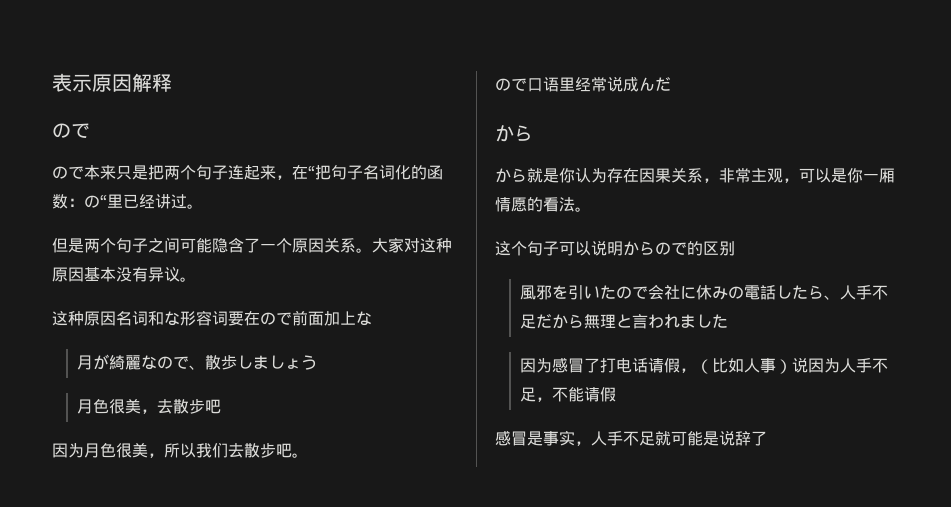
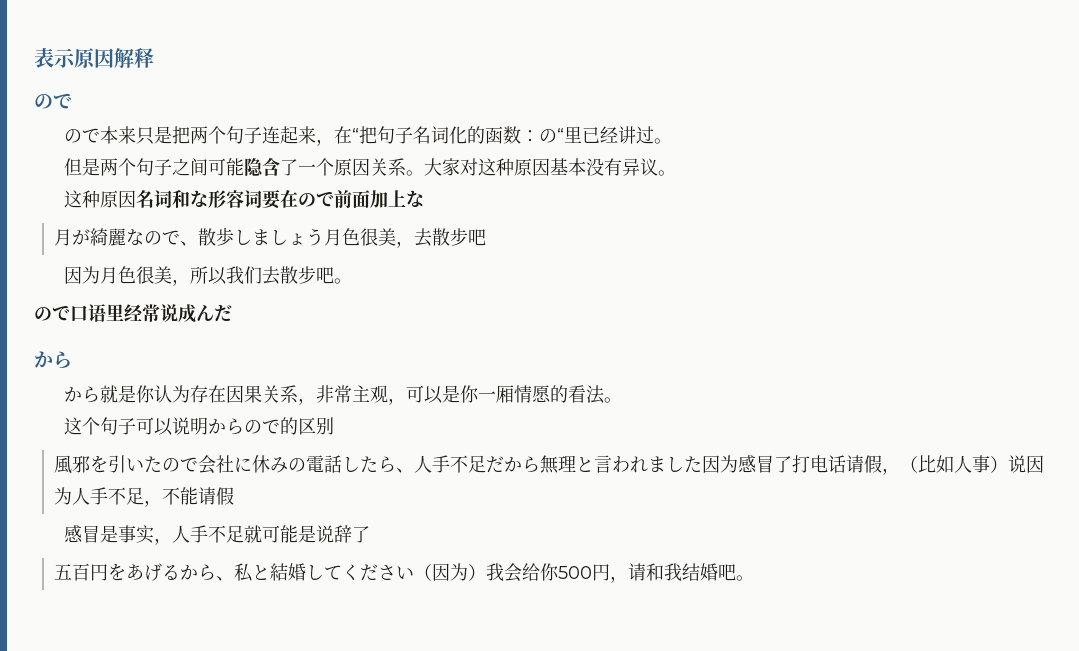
(318, 362) // -> (325, 237) none
(729, 321) // -> (703, 464) none
(767, 438) none -> [54,563,755,583] // 五百円をあげるから、私と結婚してください（因为）我会给你500円，请和我结婚吧。

